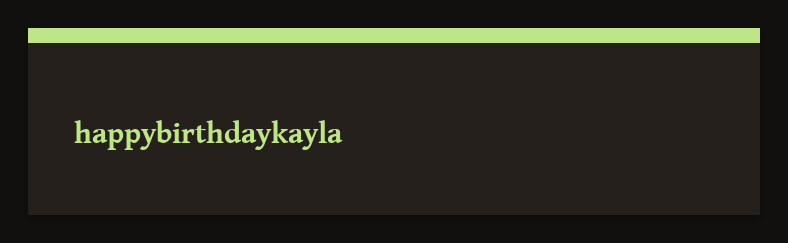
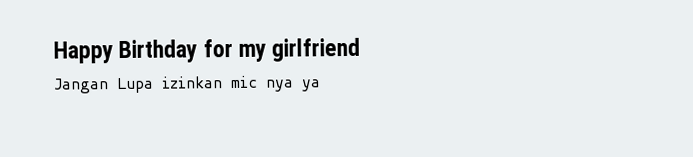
[74,120,343,150] happybirthdaykayla -> [53,37,361,64] [53,75,321,94] Happy Birthday for my girlfriend // Jangan Lupa izinkan mic nya ya

